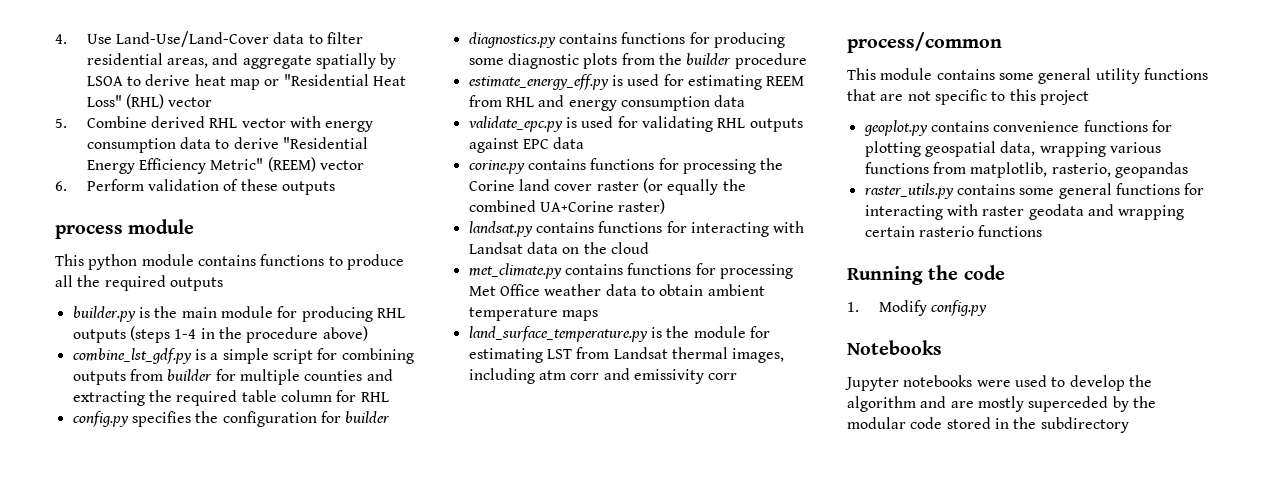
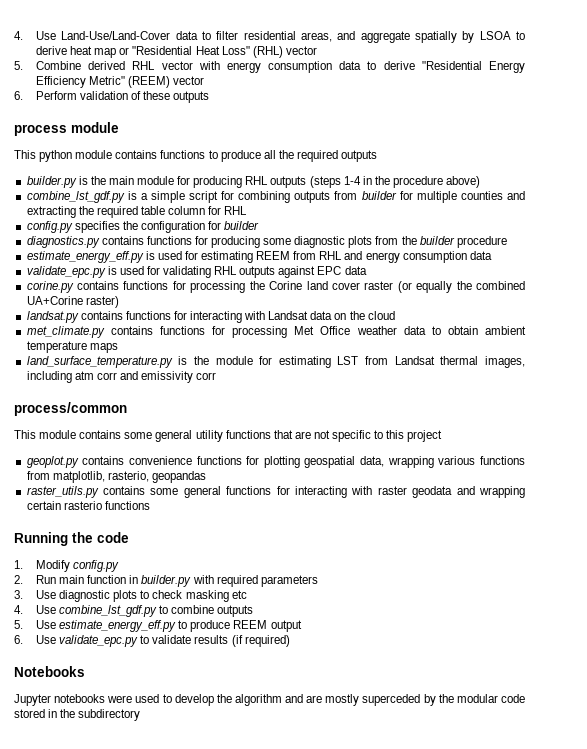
(987, 308) none -> [14,575,318,587] [14,590,247,602] [14,605,254,617] [14,620,302,632] [14,635,290,647] // 2. Run main function in builder.py with required parameters // 3. Use diagnostic plots to check masking etc // 4. Use combine_lst_gdf.py to combine outputs // 5. Use estimate_energy_eff.py to produce REEM output // 6. Use validate_epc.py to validate results (if required)

